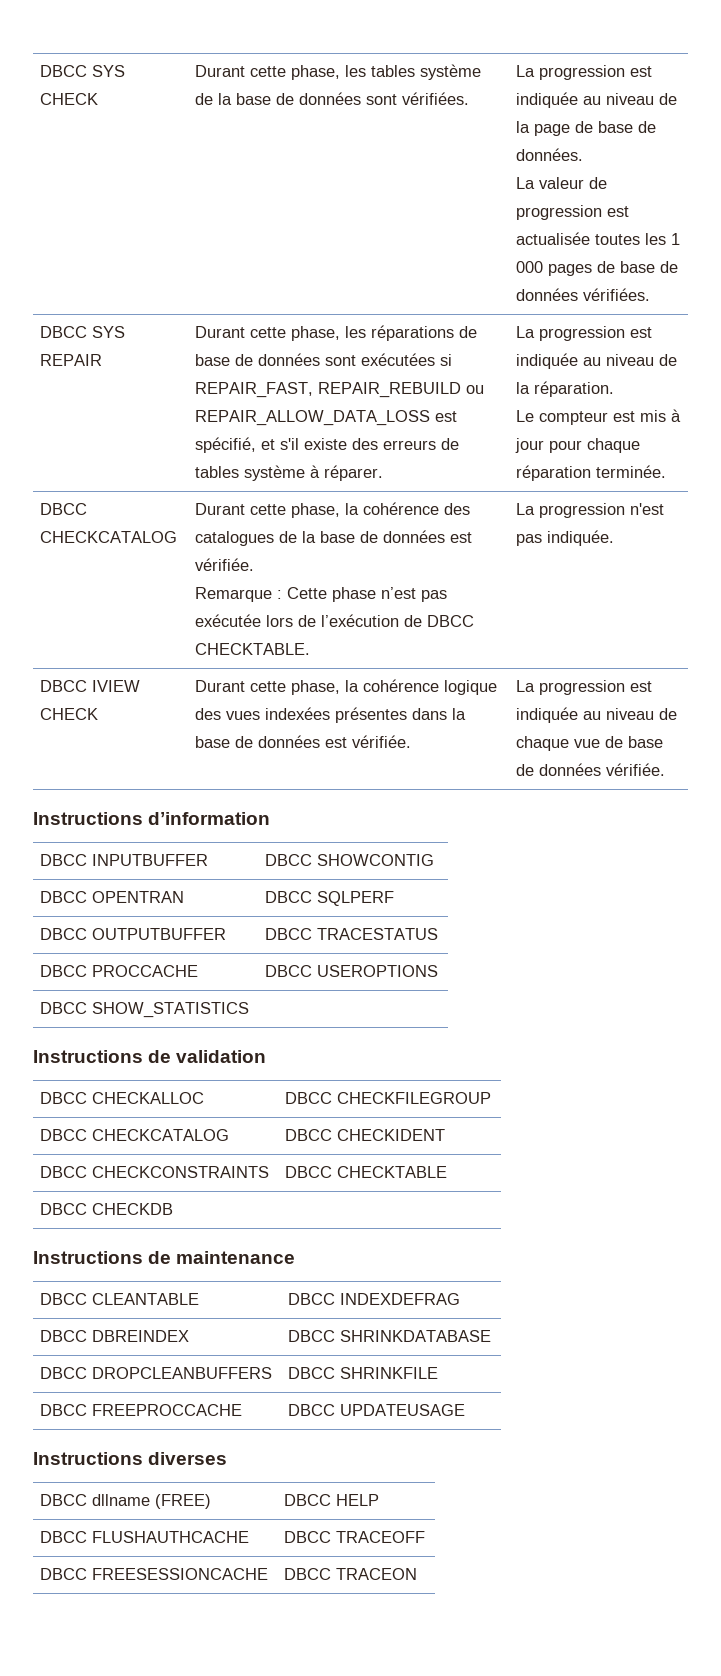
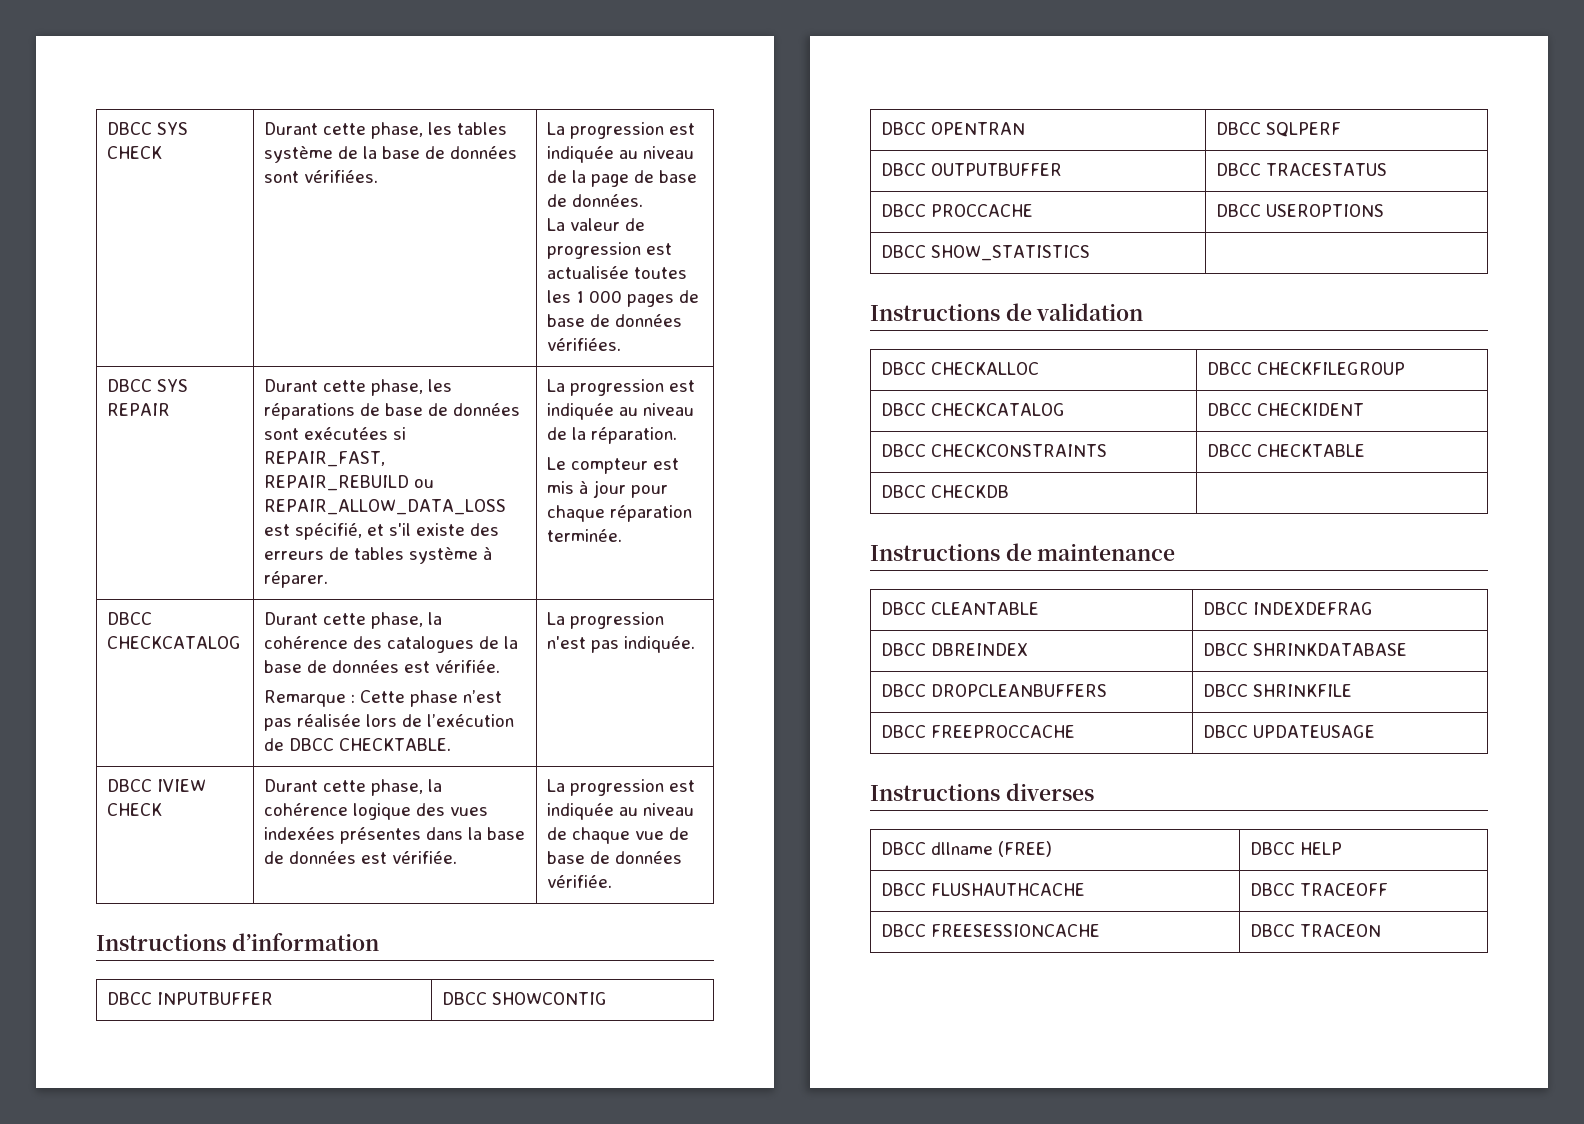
[195,614,262,627] exécutée -> [297,714,362,727] réalisée

